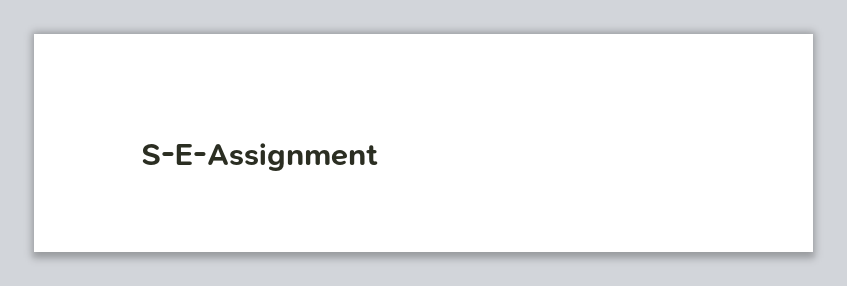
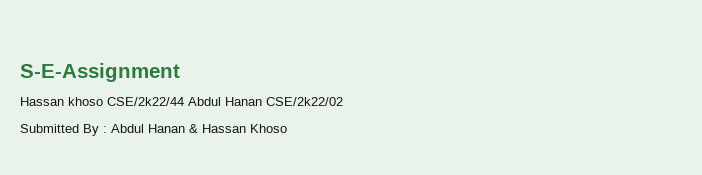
(378, 157) none -> [20,97,343,106] [20,124,287,136] // Hassan khoso CSE/2k22/44 Abdul Hanan CSE/2k22/02 // Submitted By : Abdul Hanan & Hassan Khoso

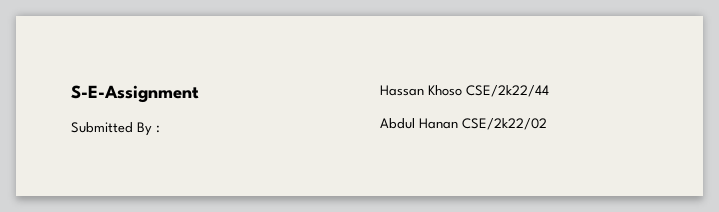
[20,97,343,106] [20,124,287,136] Hassan khoso CSE/2k22/44 Abdul Hanan CSE/2k22/02 // Submitted By : Abdul Hanan & Hassan Khoso -> [71,122,160,136] [380,85,549,97] [380,118,547,130] Submitted By : // Hassan Khoso CSE/2k22/44 // Abdul Hanan CSE/2k22/02

